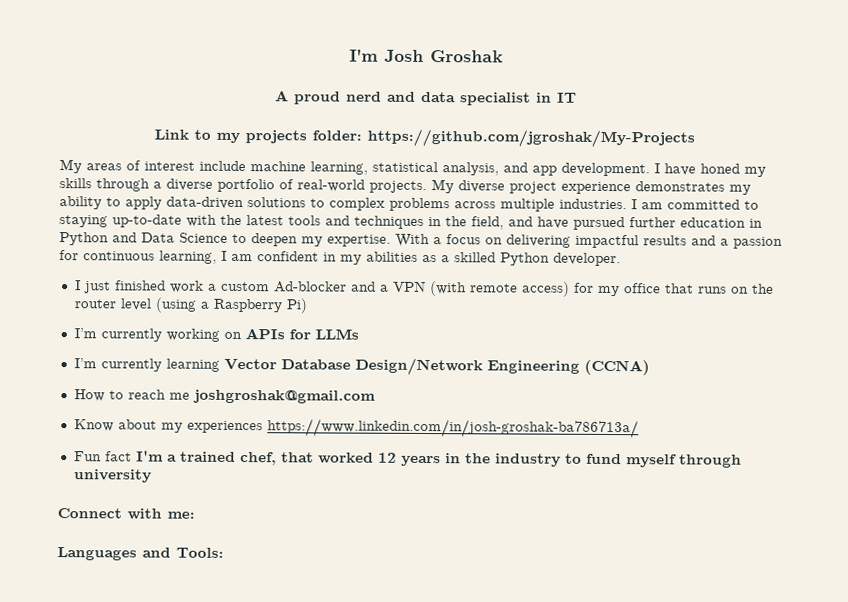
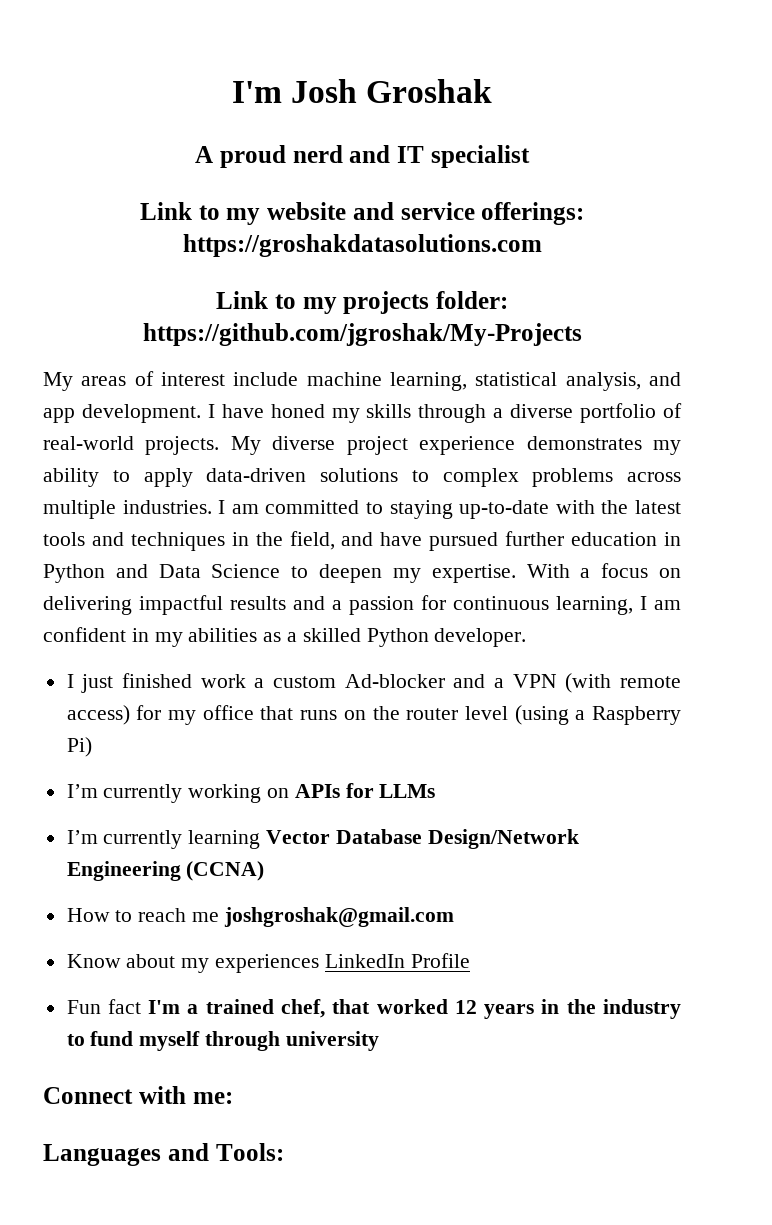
[420,91,456,103] data -> [397,146,425,163] IT
[535,92,577,103] in IT -> [139,202,585,225] [182,234,542,257] // Link to my website and service offerings: https://groshakdatasolutions.com
[266,418,639,439] https://www.linkedin.com/in/josh-groshak-ba786713a/ -> [324,953,470,968] LinkedIn Profile

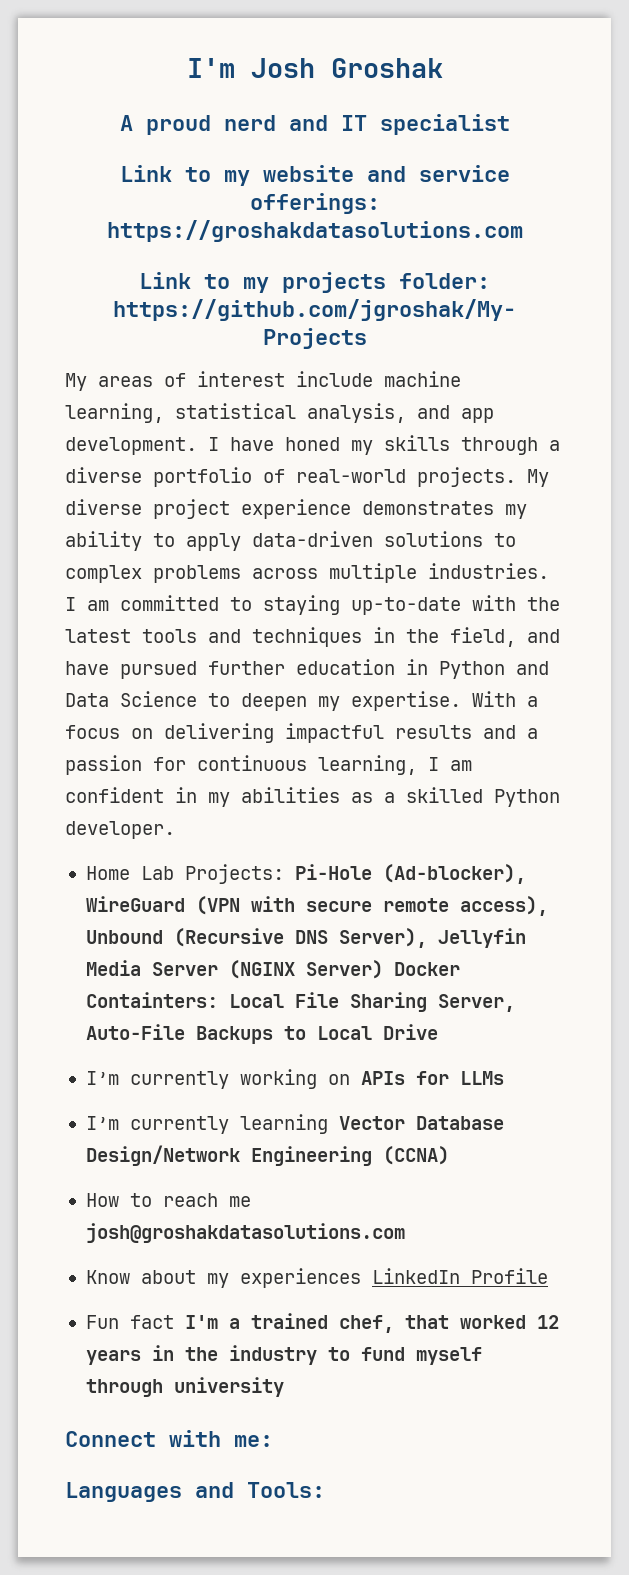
[66,673,681,693] [66,705,681,725] [66,737,92,757] I just finished work a custom Ad-blocker and a VPN (with remote access) for my office that runs on the router level (using a Raspberry Pi) -> [85,864,526,884] [85,896,548,916] [85,928,526,948] [85,960,460,979] [85,992,515,1012] [85,1024,438,1044] Home Lab Projects: Pi-Hole (Ad-blocker), WireGuard (VPN with secure remote access), Unbound (Recursive DNS Server), Jellyfin Media Server (NGINX Server) Docker Containters: Local File Sharing Server, Auto-File Backups to Local Drive
[223,907,454,927] joshgroshak@gmail.com -> [85,1223,405,1243] josh@groshakdatasolutions.com

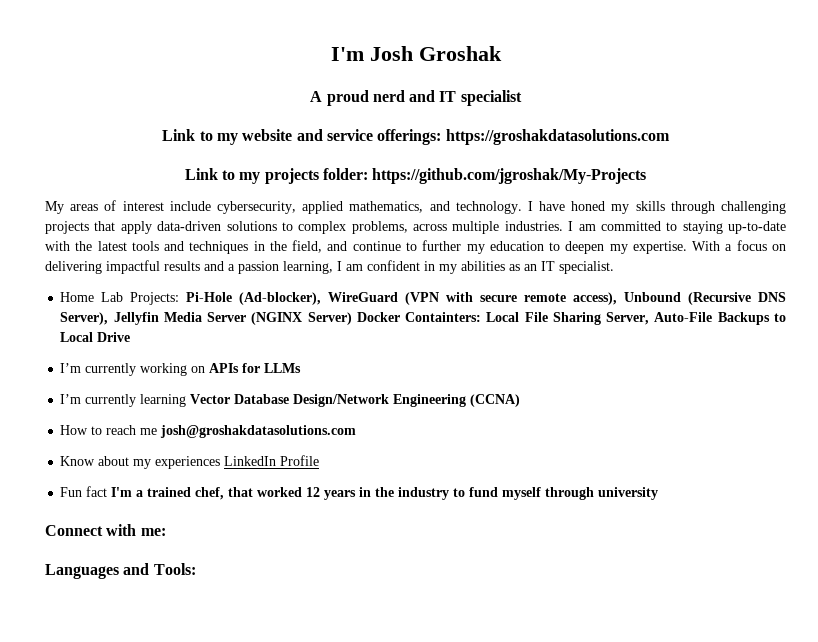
[384,371,461,387] [65,403,494,423] [65,437,197,455] machine learning, statistical analysis, and app development. -> [216,201,522,214] cybersecurity, applied mathematics, and technology.
[549,440,560,451] [65,467,549,487] [65,499,527,519] [65,531,175,551] a diverse portfolio of real-world projects. My diverse project experience demonstrates my ability to -> [721,201,786,214] [45,221,116,234] challenging projects that
[153,565,241,583] problems -> [351,221,408,234] problems,
[65,659,549,679] [65,691,197,707] have pursued further education in Python and Data Science -> [352,240,544,254] continue to further my education
[153,755,307,771] for continuous -> (279, 267) none
[384,787,560,807] [65,821,175,839] a skilled Python developer. -> [524,261,614,274] an IT specialist.

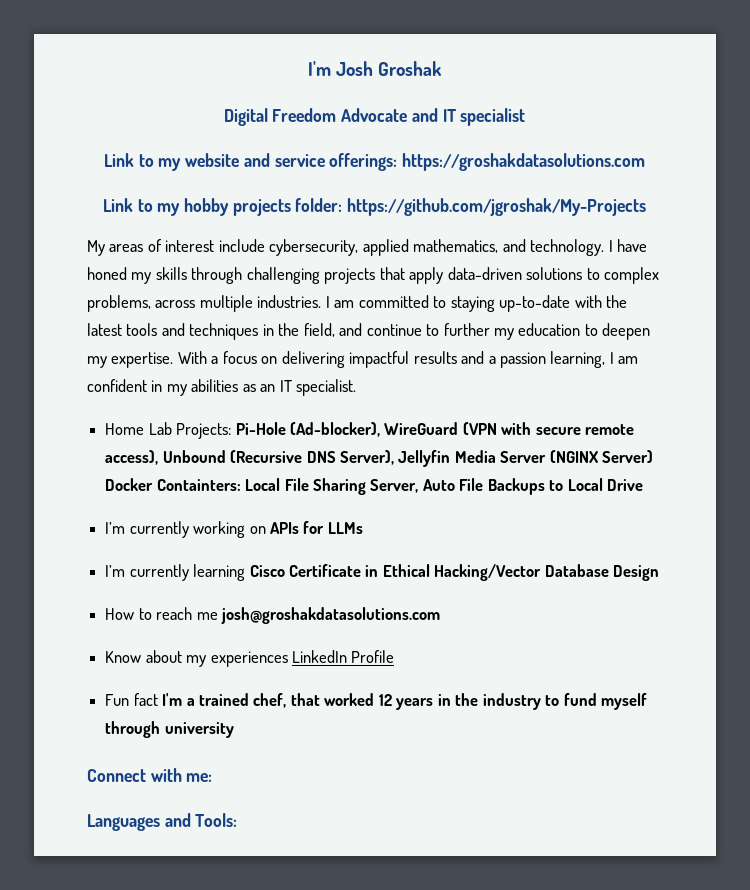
[310,90,405,106] A proud nerd -> [223,108,408,126] Digital Freedom Advocate
(261, 178) none -> [184,198,230,216] hobby
[654,312,713,322] Auto-File -> [422,478,484,491] Auto File
[190,394,521,407] Vector Database Design/Network Engineering (CCNA) -> [249,564,660,581] Cisco Certificate in Ethical Hacking/Vector Database Design

